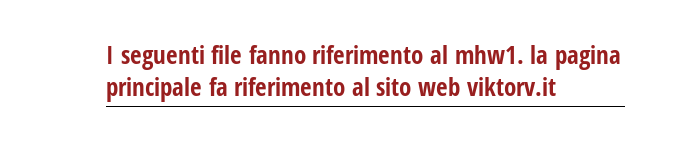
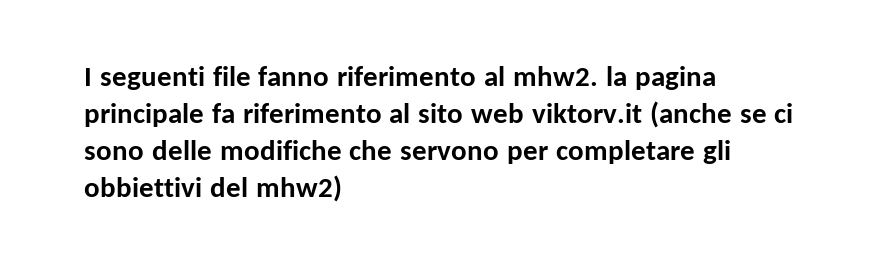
[454,45,524,64] mhw1. -> [512,66,598,86] mhw2.
(556, 86) none -> [649,101,794,128] [84,140,731,164] [84,175,342,202] (anche se ci sono delle modifiche che servono per completare gli obbiettivi del mhw2)

